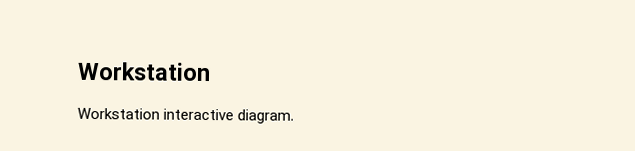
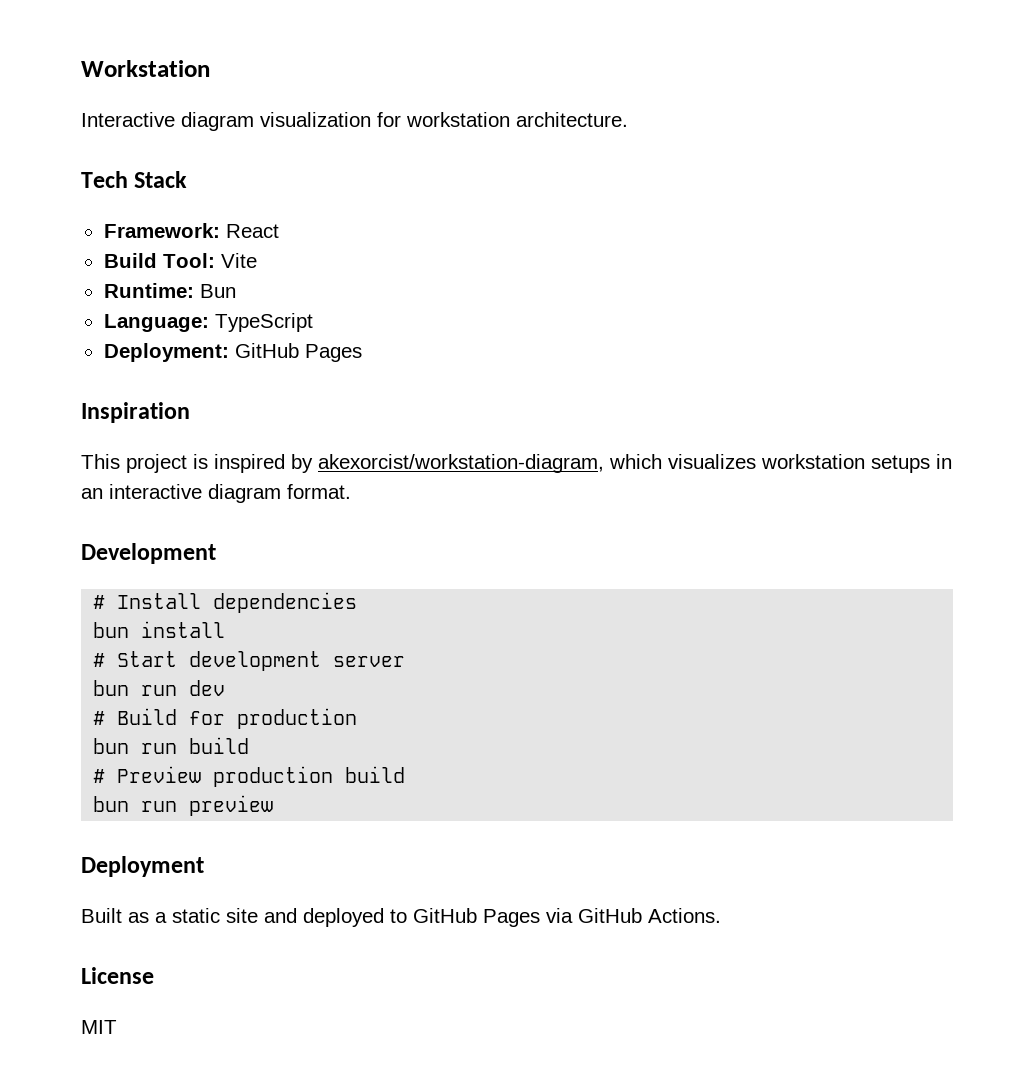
[77,107,295,124] Workstation interactive diagram. -> [81,112,628,131] [81,171,188,188] [103,223,279,238] [103,253,257,268] [103,283,236,298] [103,313,313,332] [103,343,362,362] [81,402,190,423] [81,454,952,473] [81,484,351,503] [81,543,216,564] [93,592,358,613] [93,621,226,638] [93,651,406,671] [93,680,226,696] [93,708,358,729] [93,737,250,754] [93,766,406,787] [93,795,274,816] [81,856,204,877] [81,908,721,927] [81,967,154,984] [81,1020,117,1034] Interactive diagram visualization for workstation architecture. // Tech Stack // Framework: React // Build Tool: Vite // Runtime: Bun // Language: TypeScript // Deployment: GitHub Pages // Inspiration // This project is inspired by akexorcist/workstation-diagram, which visualizes workstation setups in an interactive diagram format. // Development // # Install dependencies // bun install // # Start development server // bun run dev // # Build for production // bun run build // # Preview production build // bun run preview // Deployment // Built as a static site and deployed to GitHub Pages via GitHub Actions. // License // MIT

